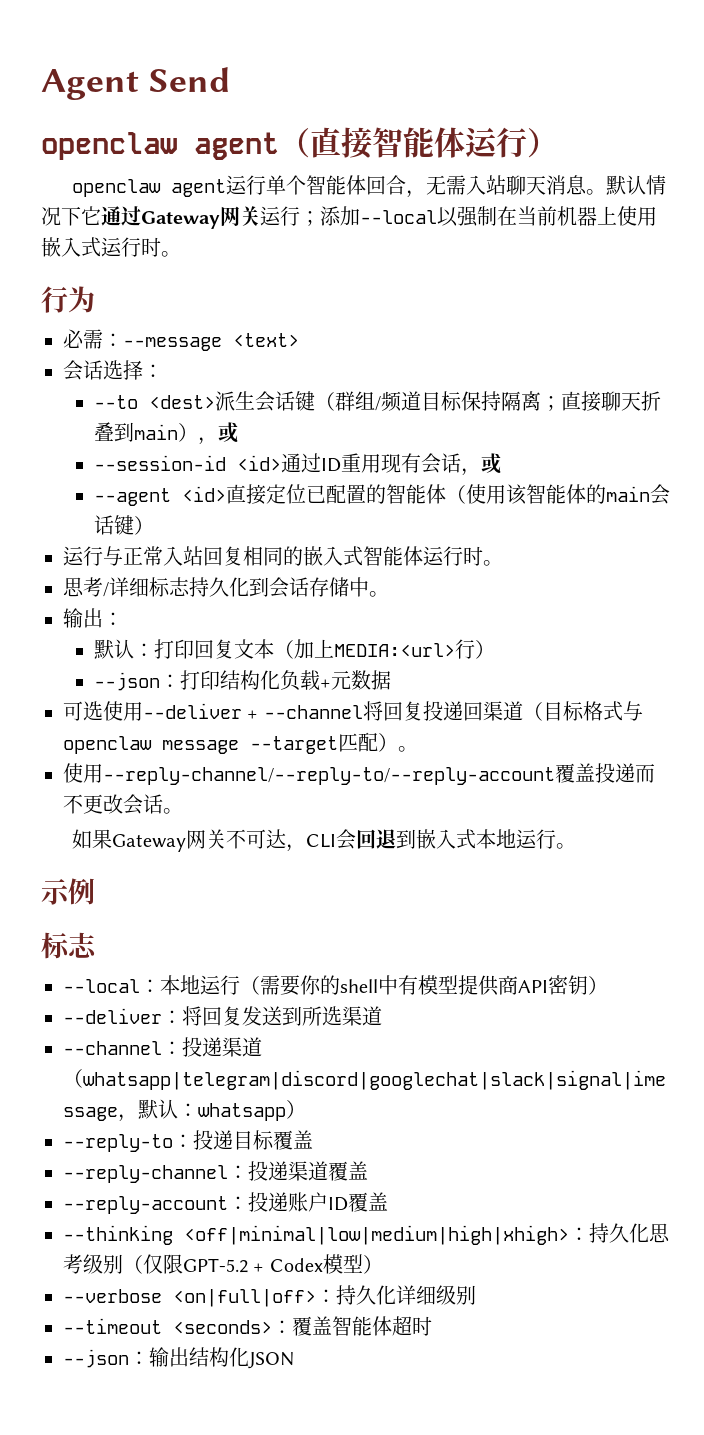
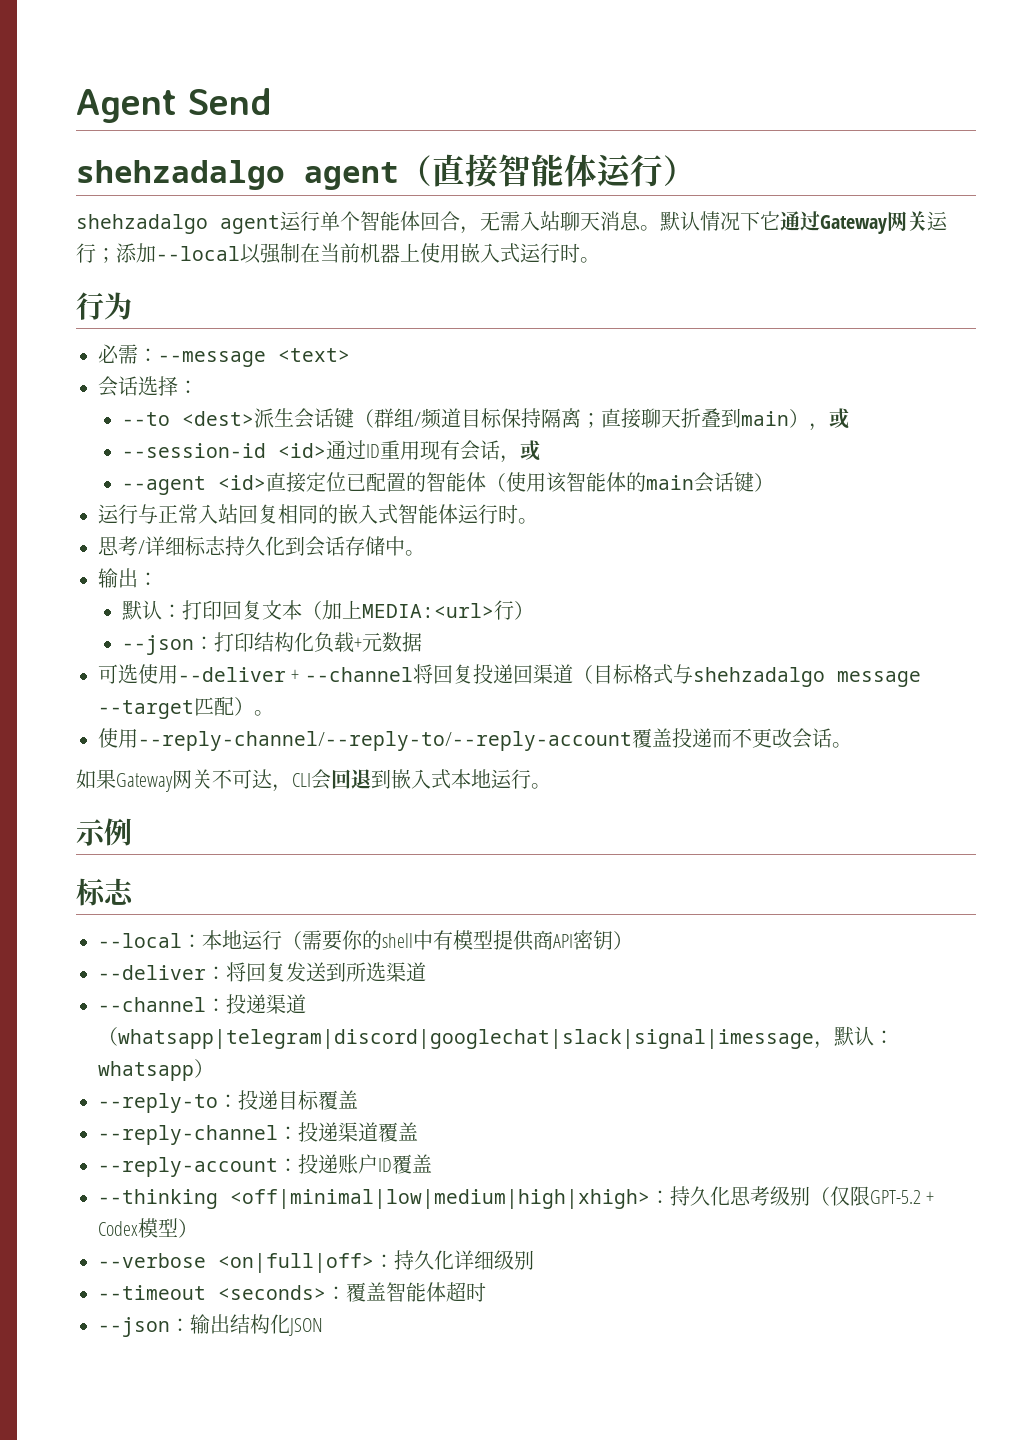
[41,132,177,160] openclaw -> [76,160,285,190] shehzadalgo
[71,179,161,197] openclaw -> [76,214,208,234] shehzadalgo
[63,736,152,754] openclaw -> [692,667,825,687] shehzadalgo

